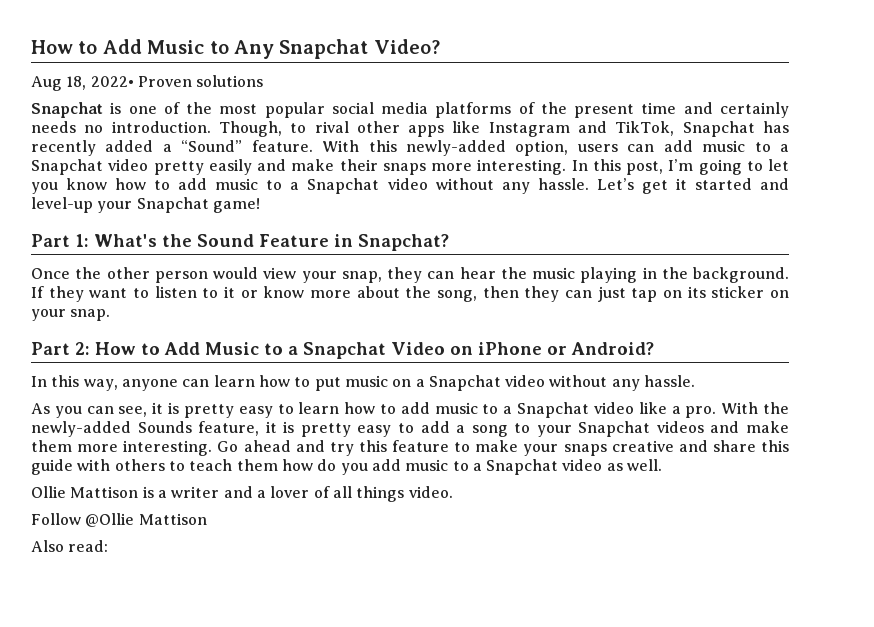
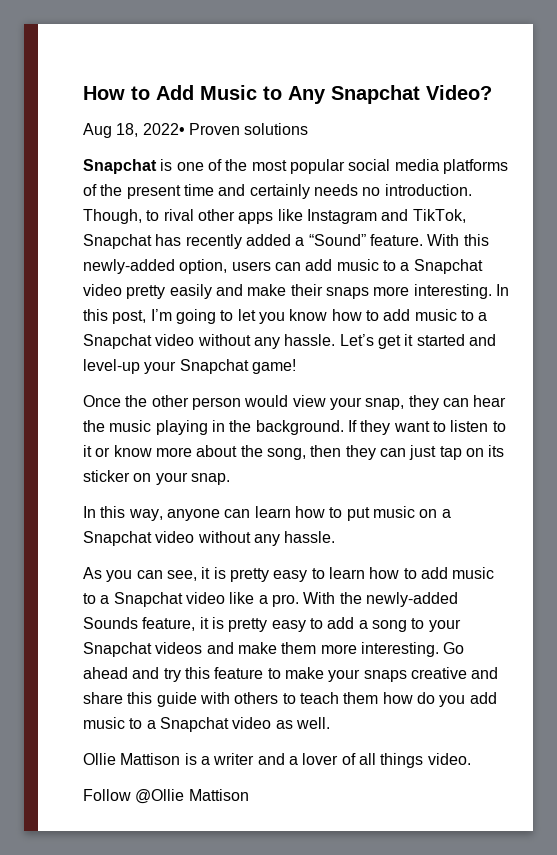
[31,234,449,251] // Part 1: What's the Sound Feature in Snapchat? -> (296, 366) none
[31,342,654,359] // Part 2: How to Add Music to a Snapchat Video on iPhone or Android? -> (230, 479) none
[31,540,109,552] // Also read: -> (249, 795) none

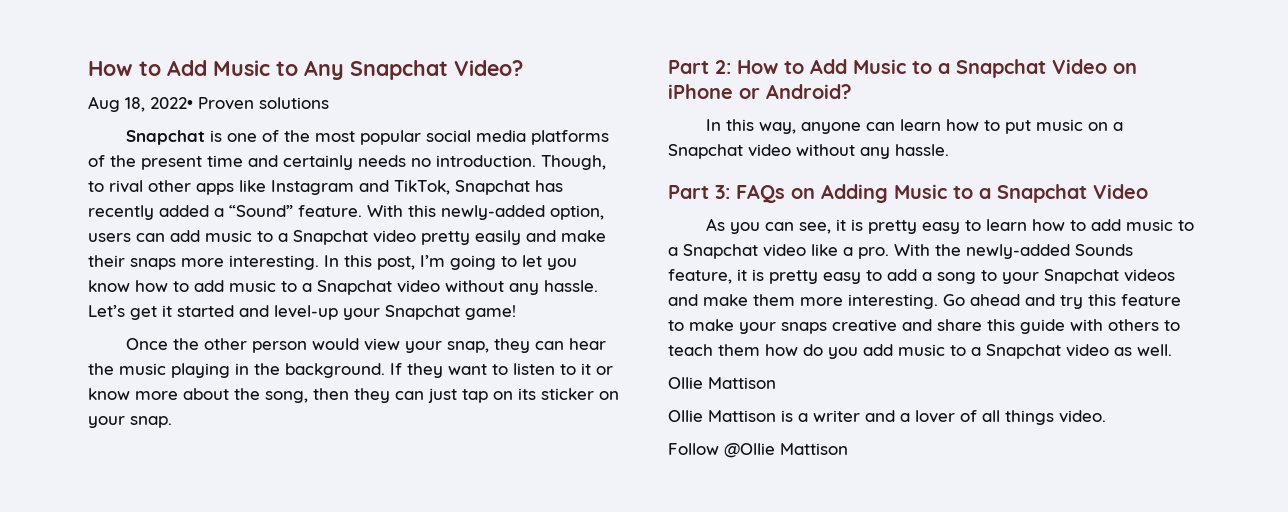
(230, 479) none -> [668,59,1137,78] [668,84,852,99] // Part 2: How to Add Music to a Snapchat Video on iPhone or Android?
(336, 537) none -> [668,184,1148,203] // Part 3: FAQs on Adding Music to a Snapchat Video
(181, 759) none -> [668,410,776,422] // Ollie Mattison

